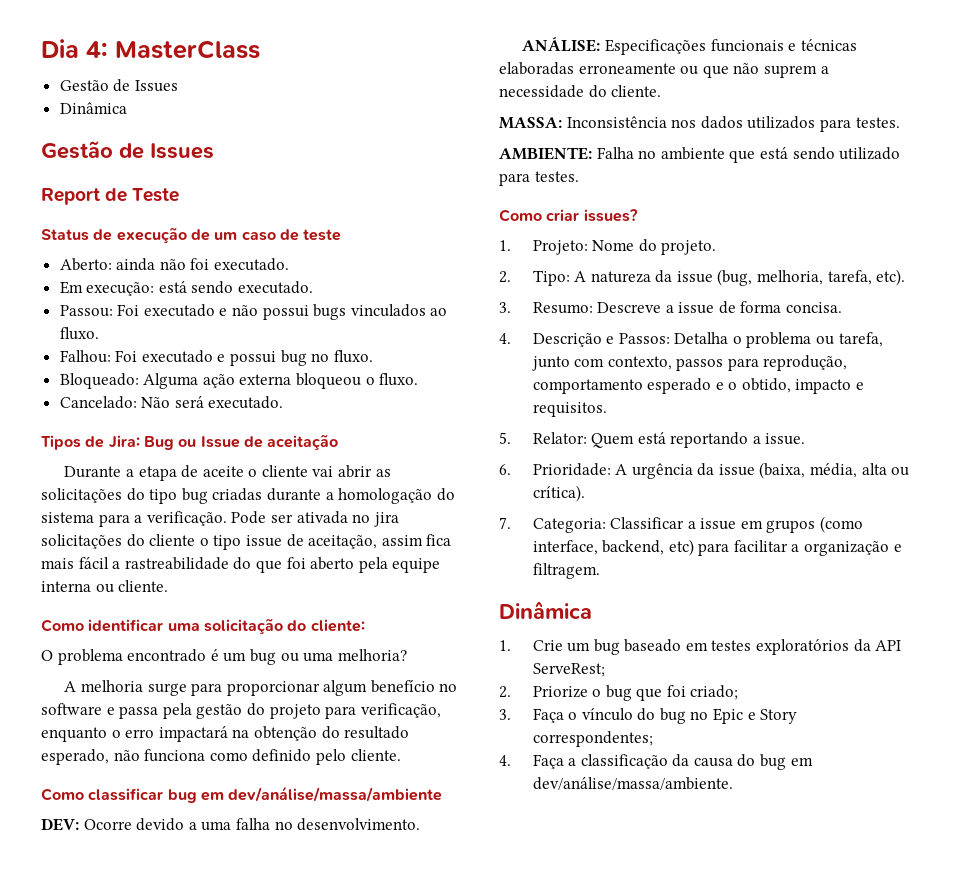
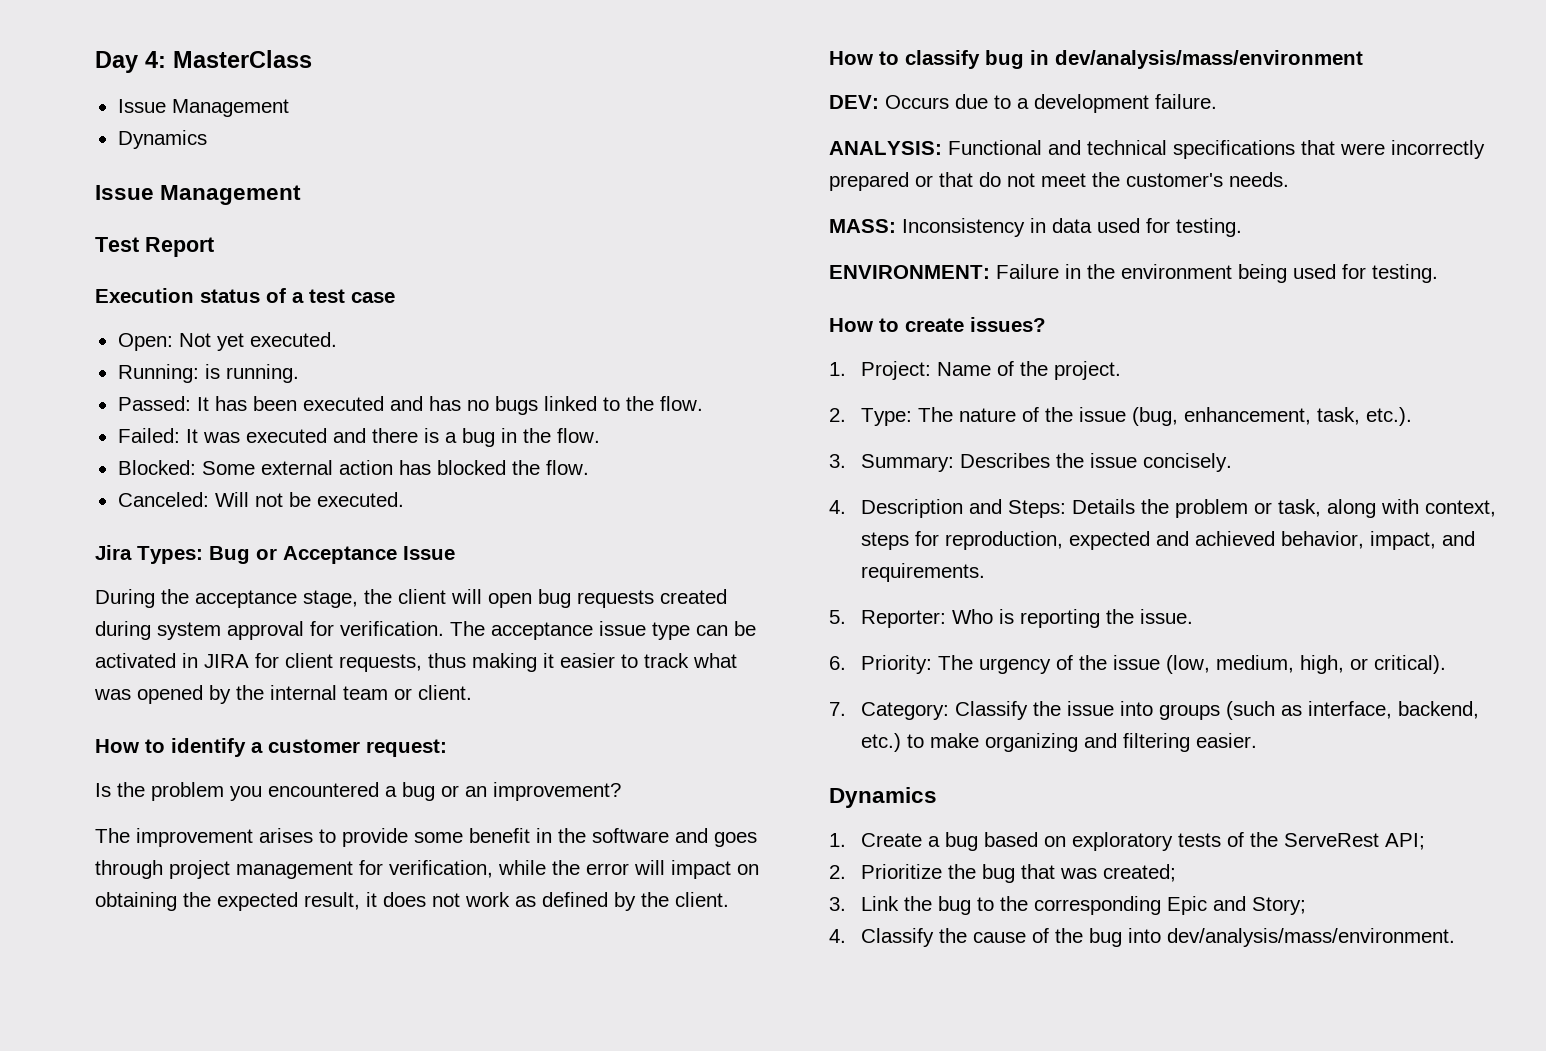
[41,39,79,58] Dia -> [95,51,138,73] Day
[59,79,178,92] [59,102,127,114] [41,141,214,159] [41,188,180,205] [41,227,342,243] [59,258,290,271] [59,281,314,296] [59,304,448,320] [59,327,99,340] [59,350,373,366] [59,373,419,389] [59,396,284,409] [41,434,339,450] [64,465,391,481] [41,488,455,504] [41,511,399,527] [41,534,452,550] [41,557,441,573] [41,580,169,593] [41,618,365,634] [41,649,407,665] [64,680,458,696] [41,703,441,719] [41,726,410,742] [41,749,401,765] [41,786,443,803] [41,818,421,831] [522,37,857,55] [499,62,829,78] [499,85,662,98] [499,116,900,132] [499,147,901,163] [499,171,579,186] [499,209,638,222] [499,239,717,255] [499,269,906,286] [499,301,843,314] [499,332,883,348] [531,355,848,371] [532,378,865,394] [532,402,607,417] [499,432,806,448] [499,462,910,479] [532,485,585,502] [499,516,864,533] [532,539,902,556] [532,563,600,579] [499,601,592,619] [499,639,902,655] [532,663,605,677] [499,685,739,701] [499,708,798,724] [532,731,653,747] [499,754,813,770] [532,777,733,790] Gestão de Issues // Dinâmica // Gestão de Issues // Report de Teste // Status de execução de um caso de teste // Aberto: ainda não foi executado. // Em execução: está sendo executado. // Passou: Foi executado e não possui bugs vinculados ao fluxo. // Falhou: Foi executado e possui bug no fluxo. // Bloqueado: Alguma ação externa bloqueou o fluxo. // Cancelado: Não será executado. // Tipos de Jira: Bug ou Issue de aceitação // Durante a etapa de aceite o cliente vai abrir as solicitações do tipo bug criadas durante a homologação do sistema para a verificação. Pode ser ativada no jira solicitações do cliente o tipo issue de aceitação, assim fica mais fácil a rastreabilidade do que foi aberto pela equipe interna ou cliente. // Como identificar uma solicitação do cliente: // O problema encontrado é um bug ou uma melhoria? // A melhoria surge para proporcionar algum benefício no software e passa pela gestão do projeto para verificação, enquanto o erro impactará na obtenção do resultado esperado, não funciona como definido pelo cliente. // Como classificar bug em dev/análise/massa/ambiente // DEV: Ocorre devido a uma falha no desenvolvimento. // ANÁLISE: Especificações funcionais e técnicas elaboradas erroneamente ou que não suprem a necessidade do cliente. // MASSA: Inconsistência nos dados utilizados para testes. // AMBIENTE: Falha no ambiente que está sendo utilizado para testes. // Como criar issues? // 1. Projeto: Nome do projeto. // 2. Tipo: A natureza da issue (bug, melhoria, tarefa, etc). // 3. Resumo: Descreve a issue de forma concisa. // 4. Descrição e Passos: Detalha o problema ou tarefa, junto com contexto, passos para reprodução, comportamento esperado e o obtido, impacto e requisitos. // 5. Relator: Quem está reportando a issue. // 6. Prioridade: A urgência da issue (baixa, média, alta ou crítica). // 7. Categoria: Classificar a issue em grupos (como interface, backend, etc) para facilitar a organização e filtragem. // Dinâmica // 1. Crie um bug baseado em testes exploratórios da API ServeRest; // 2. Priorize o bug que foi criado; // 3. Faça o vínculo do bug no Epic e Story correspondentes; // 4. Faça a classificação da causa do bug em dev/análise/massa/ambiente. -> [117,99,289,117] [117,130,207,149] [95,185,302,205] [95,237,214,257] [95,288,395,303] [117,332,337,351] [117,364,299,383] [117,396,703,415] [117,428,600,447] [117,460,589,475] [117,492,404,507] [95,545,455,564] [95,589,727,608] [95,621,756,640] [95,653,737,672] [94,685,472,704] [95,738,447,757] [95,782,621,801] [95,828,757,847] [95,860,759,879] [95,892,729,911] [829,50,1363,69] [829,94,1217,113] [829,140,1485,159] [829,172,1289,191] [829,218,1242,237] [829,264,1438,283] [829,317,1046,332] [829,361,1121,380] [829,407,1412,426] [829,453,1232,472] [829,499,1496,518] [860,531,1475,550] [860,563,985,582] [829,609,1193,628] [829,655,1446,674] [829,701,1479,720] [860,733,1257,752] [829,787,937,808] [829,832,1425,851] [829,864,1176,883] [829,896,1306,915] [829,928,1455,947] Issue Management // Dynamics // Issue Management // Test Report // Execution status of a test case // Open: Not yet executed. // Running: is running. // Passed: It has been executed and has no bugs linked to the flow. // Failed: It was executed and there is a bug in the flow. // Blocked: Some external action has blocked the flow. // Canceled: Will not be executed. // Jira Types: Bug or Acceptance Issue // During the acceptance stage, the client will open bug requests created during system approval for verification. The acceptance issue type can be activated in JIRA for client requests, thus making it easier to track what was opened by the internal team or client. // How to identify a customer request: // Is the problem you encountered a bug or an improvement? // The improvement arises to provide some benefit in the software and goes through project management for verification, while the error will impact on obtaining the expected result, it does not work as defined by the client. // How to classify bug in dev/analysis/mass/environment // DEV: Occurs due to a development failure. // ANALYSIS: Functional and technical specifications that were incorrectly prepared or that do not meet the customer's needs. // MASS: Inconsistency in data used for testing. // ENVIRONMENT: Failure in the environment being used for testing. // How to create issues? // 1. Project: Name of the project. // 2. Type: The nature of the issue (bug, enhancement, task, etc.). // 3. Summary: Describes the issue concisely. // 4. Description and Steps: Details the problem or task, along with context, steps for reproduction, expected and achieved behavior, impact, and requirements. // 5. Reporter: Who is reporting the issue. // 6. Priority: The urgency of the issue (low, medium, high, or critical). // 7. Category: Classify the issue into groups (such as interface, backend, etc.) to make organizing and filtering easier. // Dynamics // 1. Create a bug based on exploratory tests of the ServeRest API; // 2. Prioritize the bug that was created; // 3. Link the bug to the corresponding Epic and Story; // 4. Classify the cause of the bug into dev/analysis/mass/environment.

